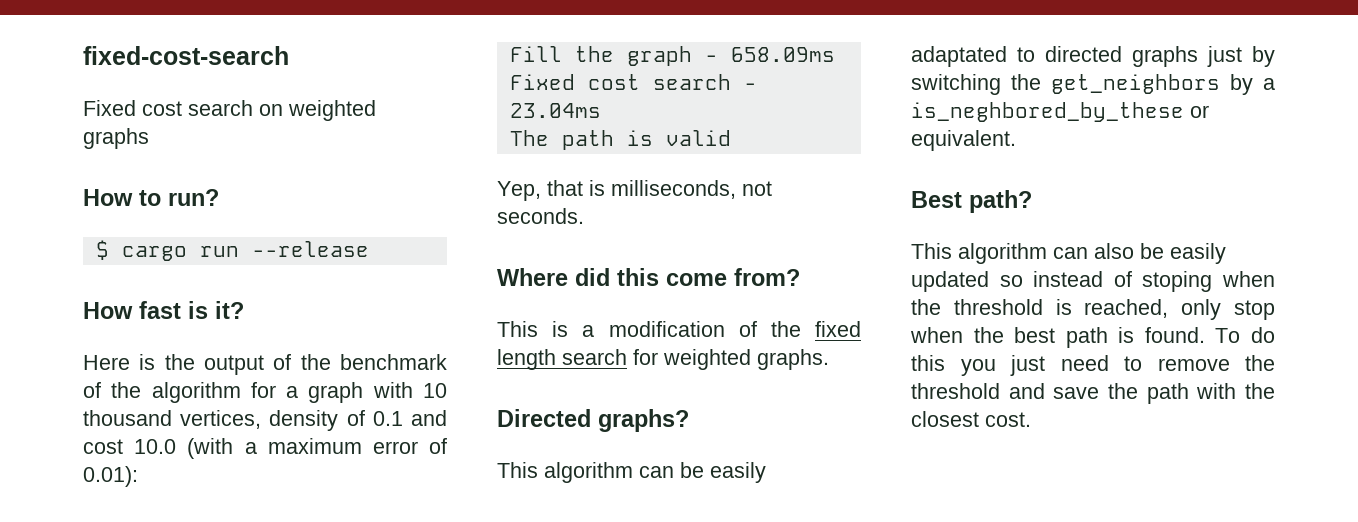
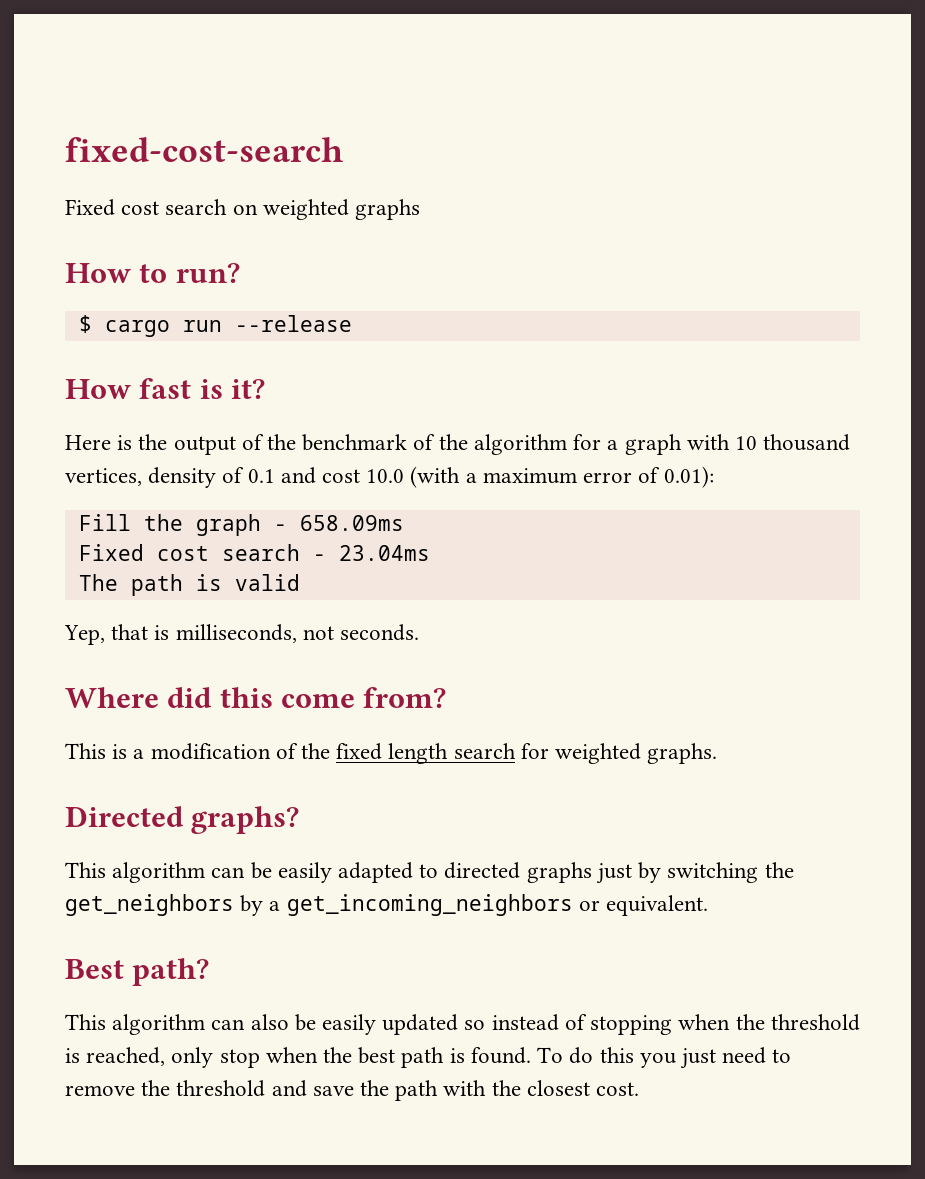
[911,46,1007,67] adaptated -> [338,862,414,883] adapted
[911,102,1184,122] is_neghbored_by_these -> [286,894,573,916] get_incoming_neighbors
[1142,271,1213,292] stoping -> [590,1015,673,1035] stopping

